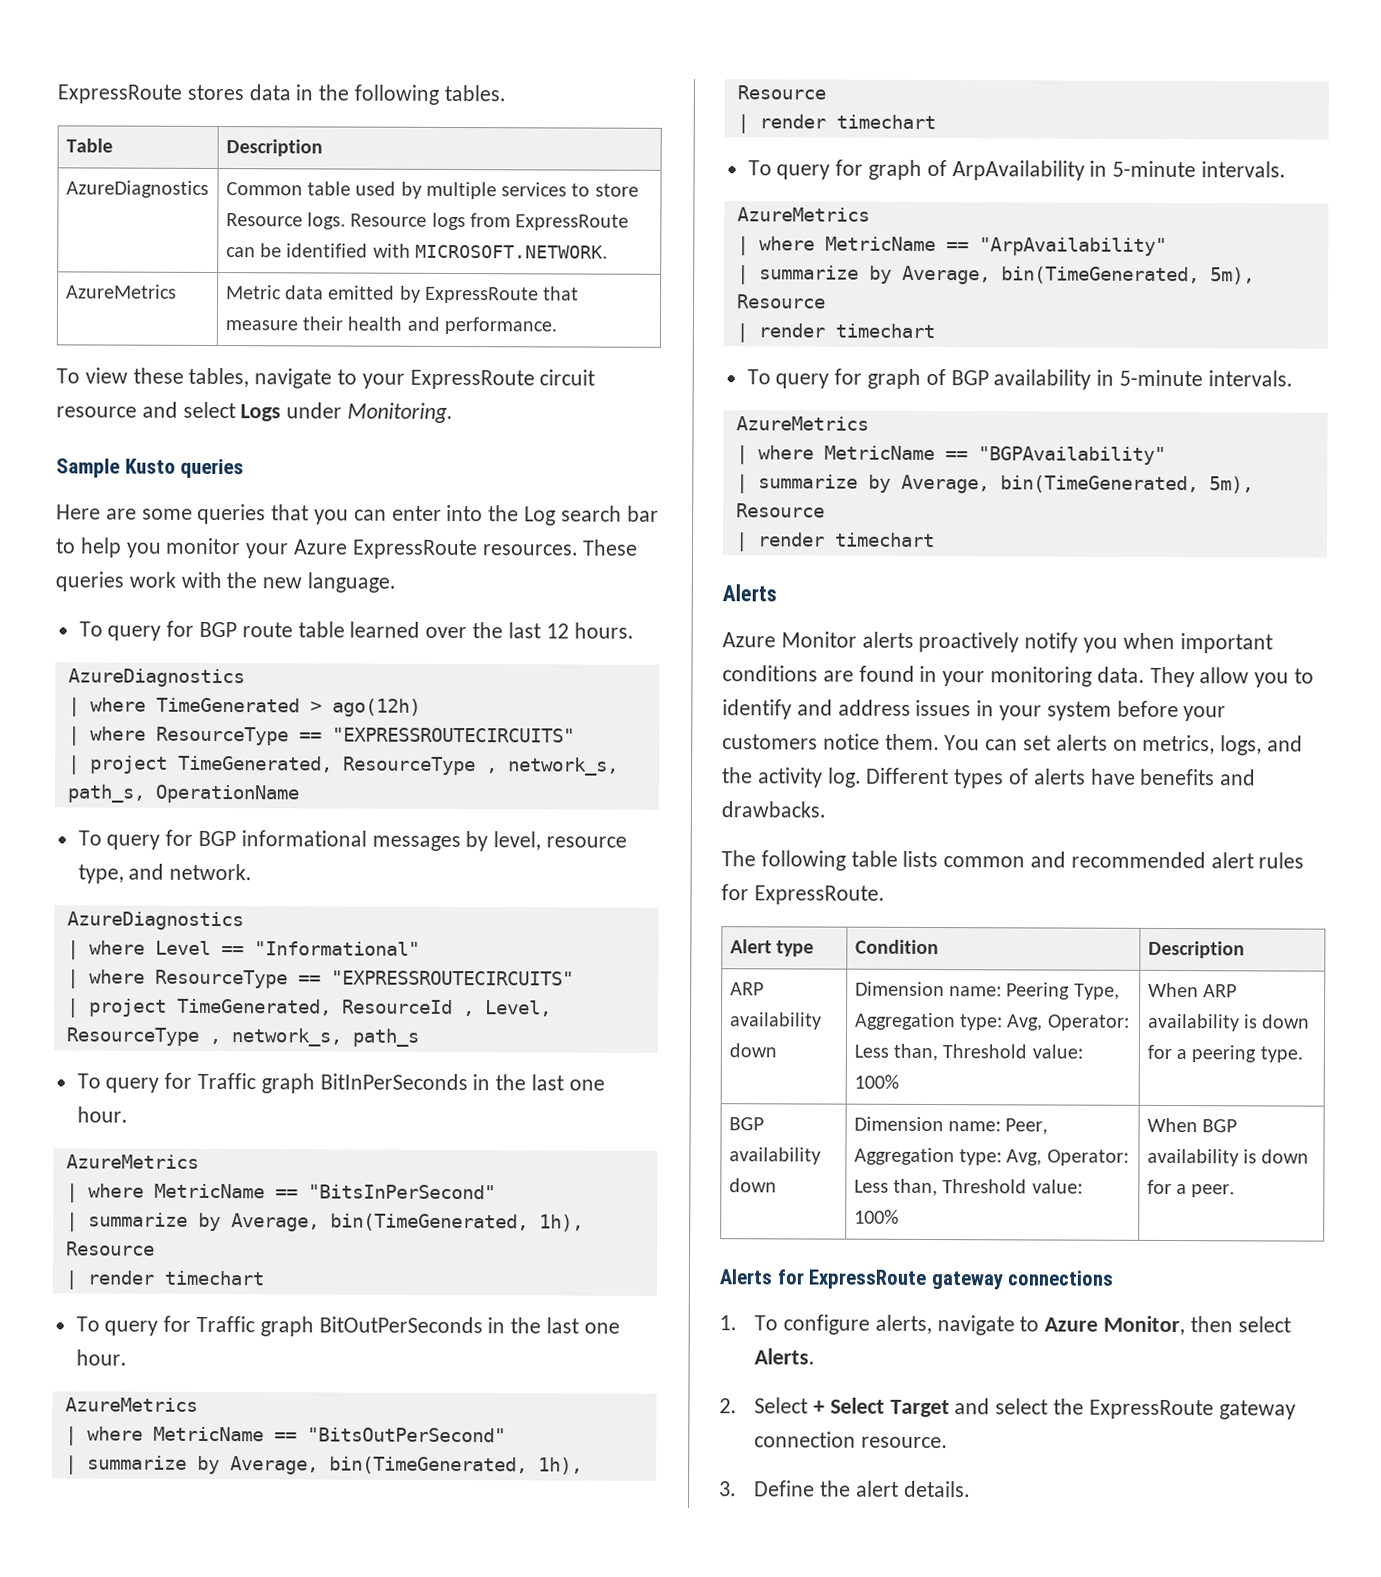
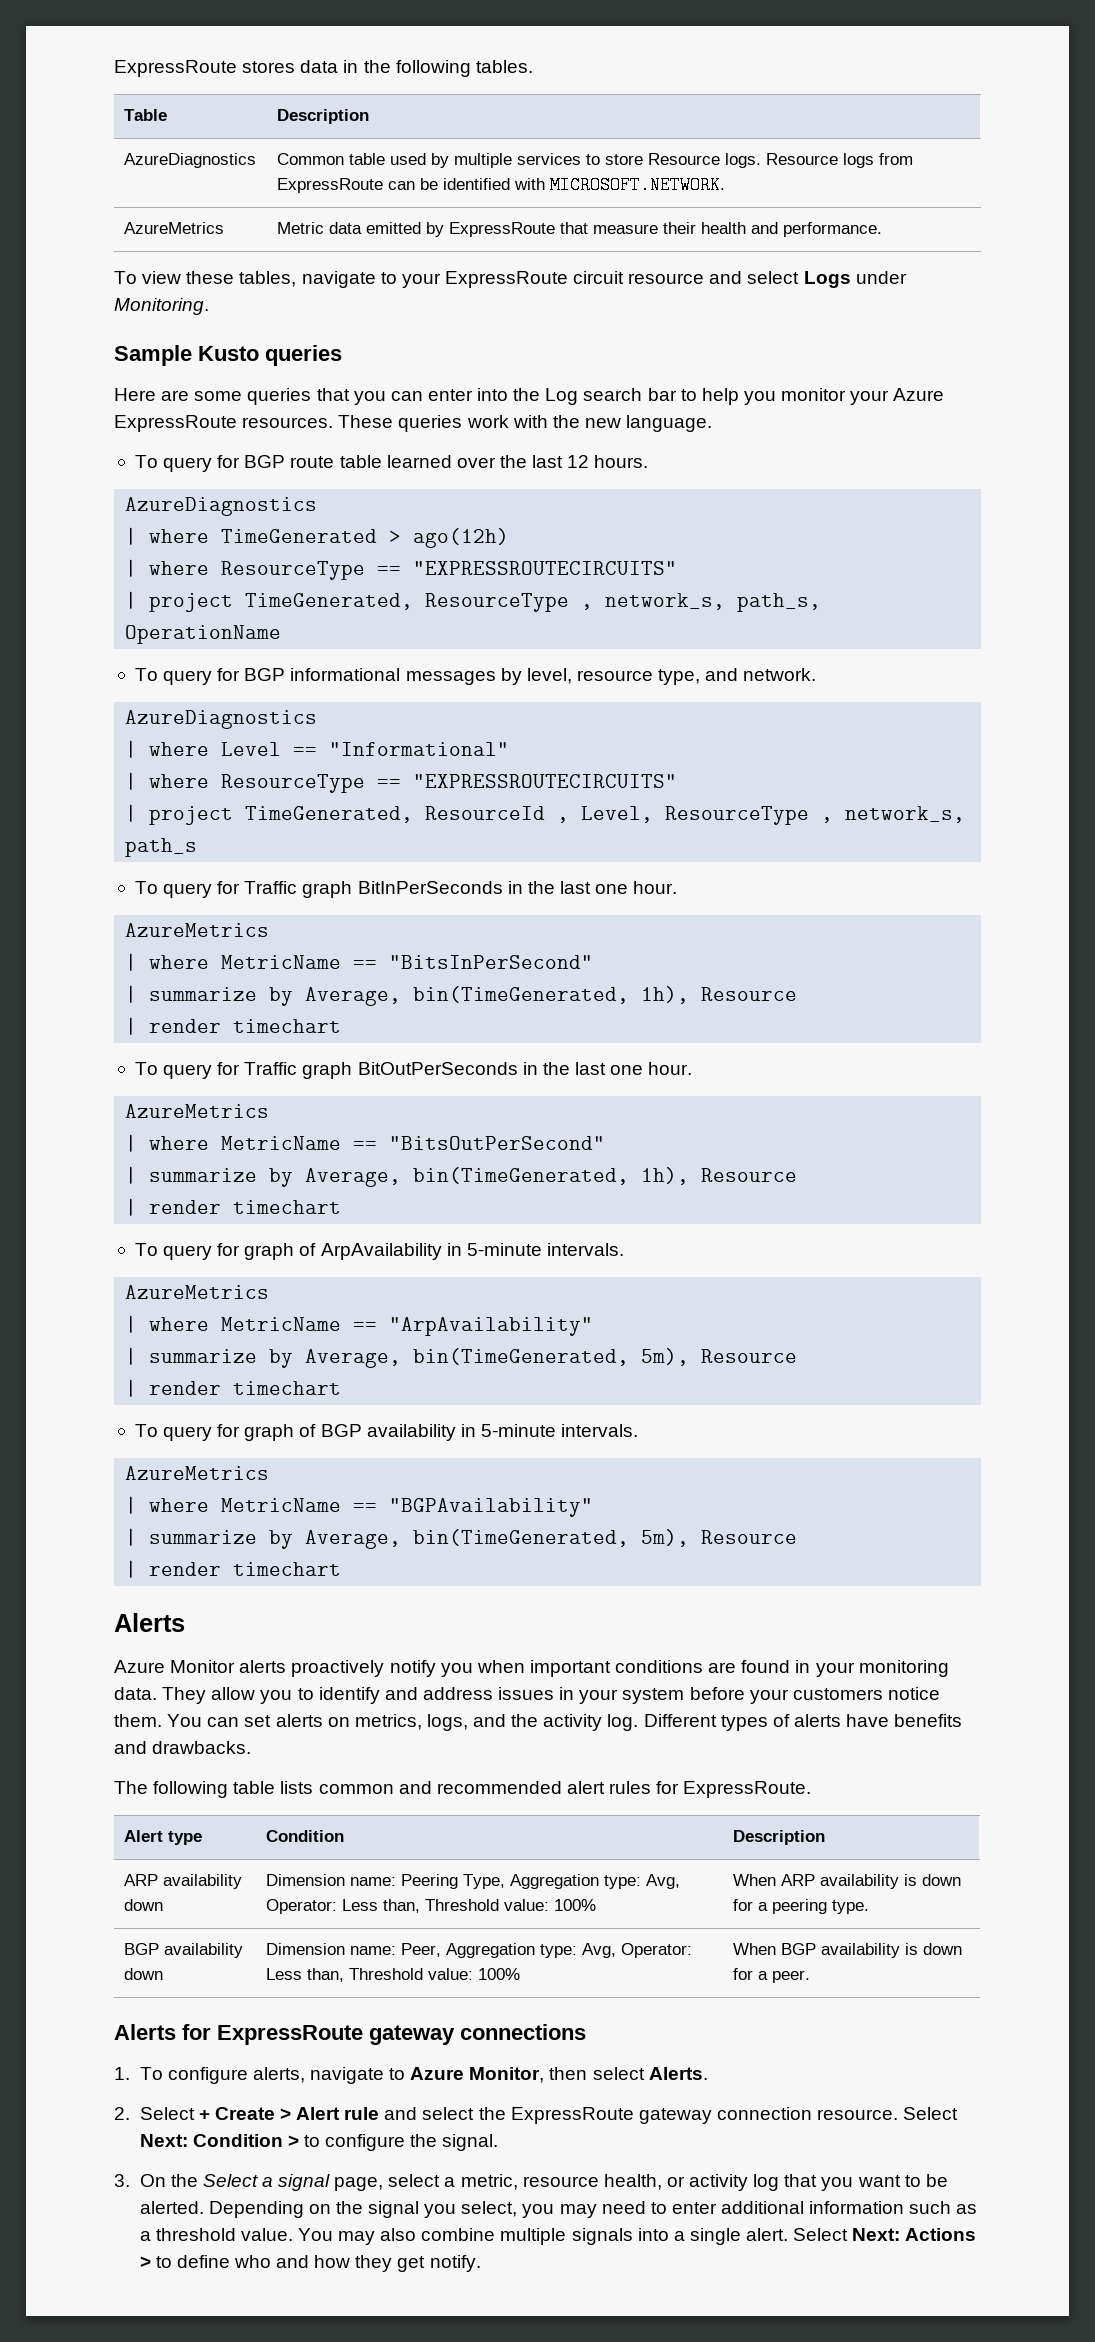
[829,1397,950,1418] Select Target -> [214,2107,380,2120] Create > Alert rule
[719,1480,971,1498] // 3. Define the alert details. -> [903,2107,959,2120] [139,2134,499,2151] [114,2174,948,2191] [139,2201,978,2218] [139,2228,977,2245] [139,2255,481,2272] Select Next: Condition > to configure the signal. // 3. On the Select a signal page, select a metric, resource health, or activity log that you want to be alerted. Depending on the signal you select, you may need to enter additional information such as a threshold value. You may also combine multiple signals into a single alert. Select Next: Actions > to define who and how they get notify.

